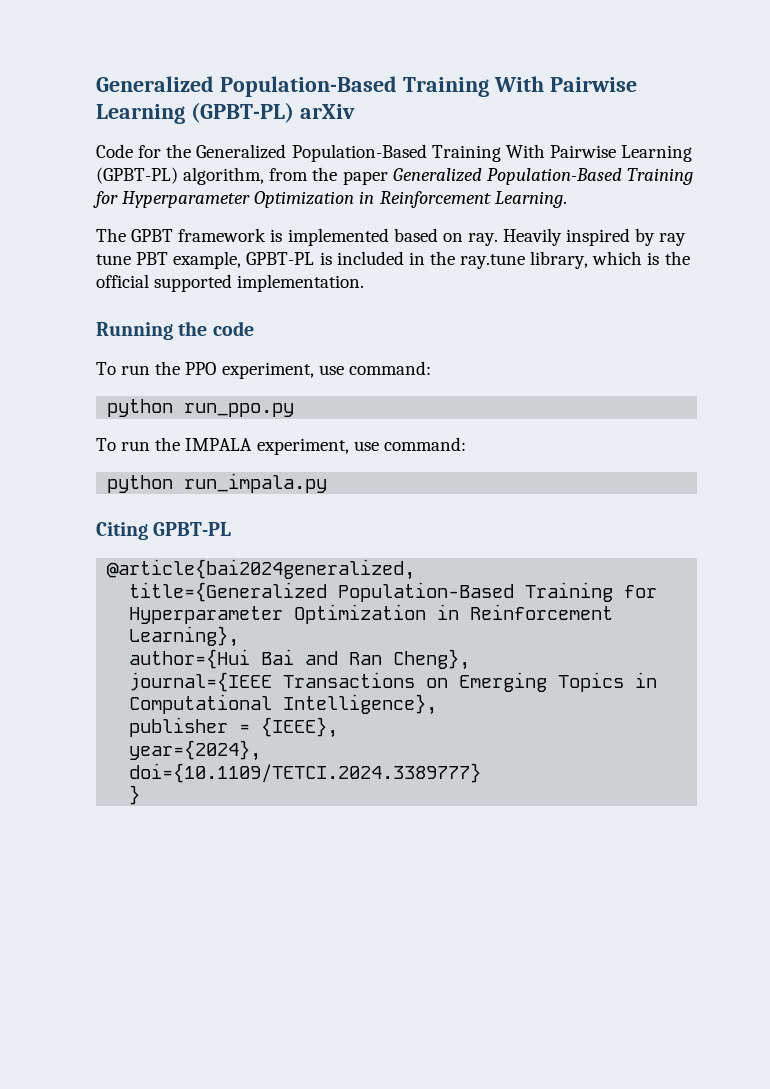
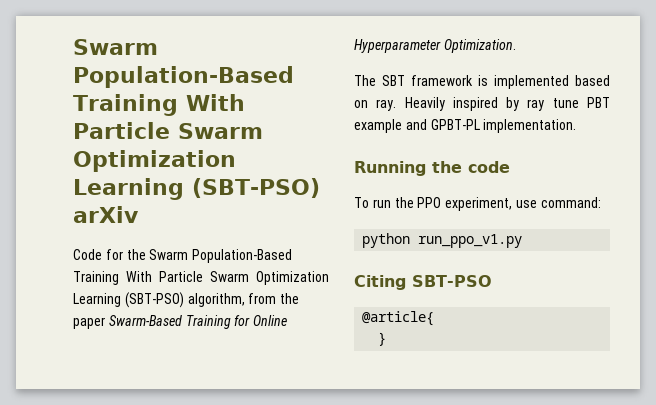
[96,76,637,97] [96,102,294,124] Generalized Population-Based Training With Pairwise Learning (GPBT-PL) -> [73,39,158,55] [73,66,294,88] [73,94,245,116] [73,122,263,139] [73,150,236,172] [73,178,320,200] Swarm Population-Based Training With Particle Swarm Optimization Learning (SBT-PSO)
[196,144,693,162] [96,167,693,185] [93,191,567,208] Generalized Population-Based Training With Pairwise Learning (GPBT-PL) algorithm, from the paper Generalized Population-Based Training for Hyperparameter Optimization in Reinforcement Learning. -> [149,249,293,263] [73,271,329,285] [73,292,300,308] [73,315,288,329] [354,39,516,53] Swarm Population-Based Training With Particle Swarm Optimization Learning (SBT-PSO) algorithm, from the paper Swarm-Based Training for Online Hyperparameter Optimization.
[131,229,174,242] GPBT -> [382,75,405,86] SBT
[173,251,690,269] [96,274,233,292] example, GPBT-PL is included in the ray.tune library, which is the official supported -> [354,119,480,133] example and GPBT-PL
[184,403,295,417] [96,437,466,455] [107,473,328,493] [96,522,232,540] [107,559,416,580] [129,582,658,602] [129,604,614,624] [129,626,240,647] [129,649,471,670] [129,672,658,692] [129,694,438,715] [129,717,339,738] [129,740,262,761] [129,763,482,783] run_ppo.py // To run the IMPALA experiment, use command: // python run_impala.py // Citing GPBT-PL // @article{bai2024generalized, // title={Generalized Population-Based Training for Hyperparameter Optimization in Reinforcement Learning}, // author={Hui Bai and Ran Cheng}, // journal={IEEE Transactions on Emerging Topics in Computational Intelligence}, // publisher = {IEEE}, // year={2024}, // doi={10.1109/TETCI.2024.3389777} -> [418,234,523,248] [354,275,492,290] [362,311,435,326] run_ppo_v1.py // Citing SBT-PSO // @article{

